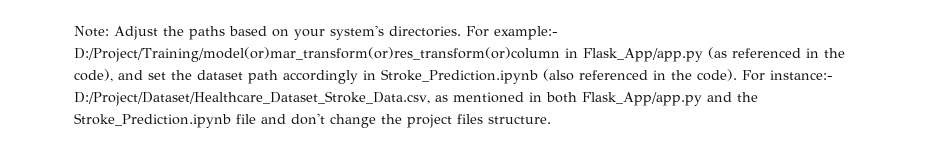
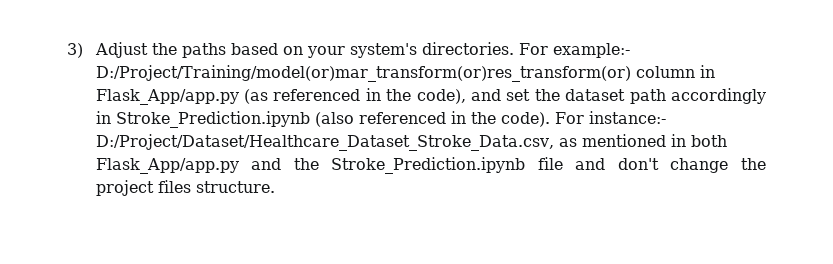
[74,26,109,37] Note: -> [67,43,83,58] 3)
[74,47,560,62] D:/Project/Training/model(or)mar_transform(or)res_transform(or)column -> [95,65,695,82] D:/Project/Training/model(or)mar_transform(or)res_transform(or) column

